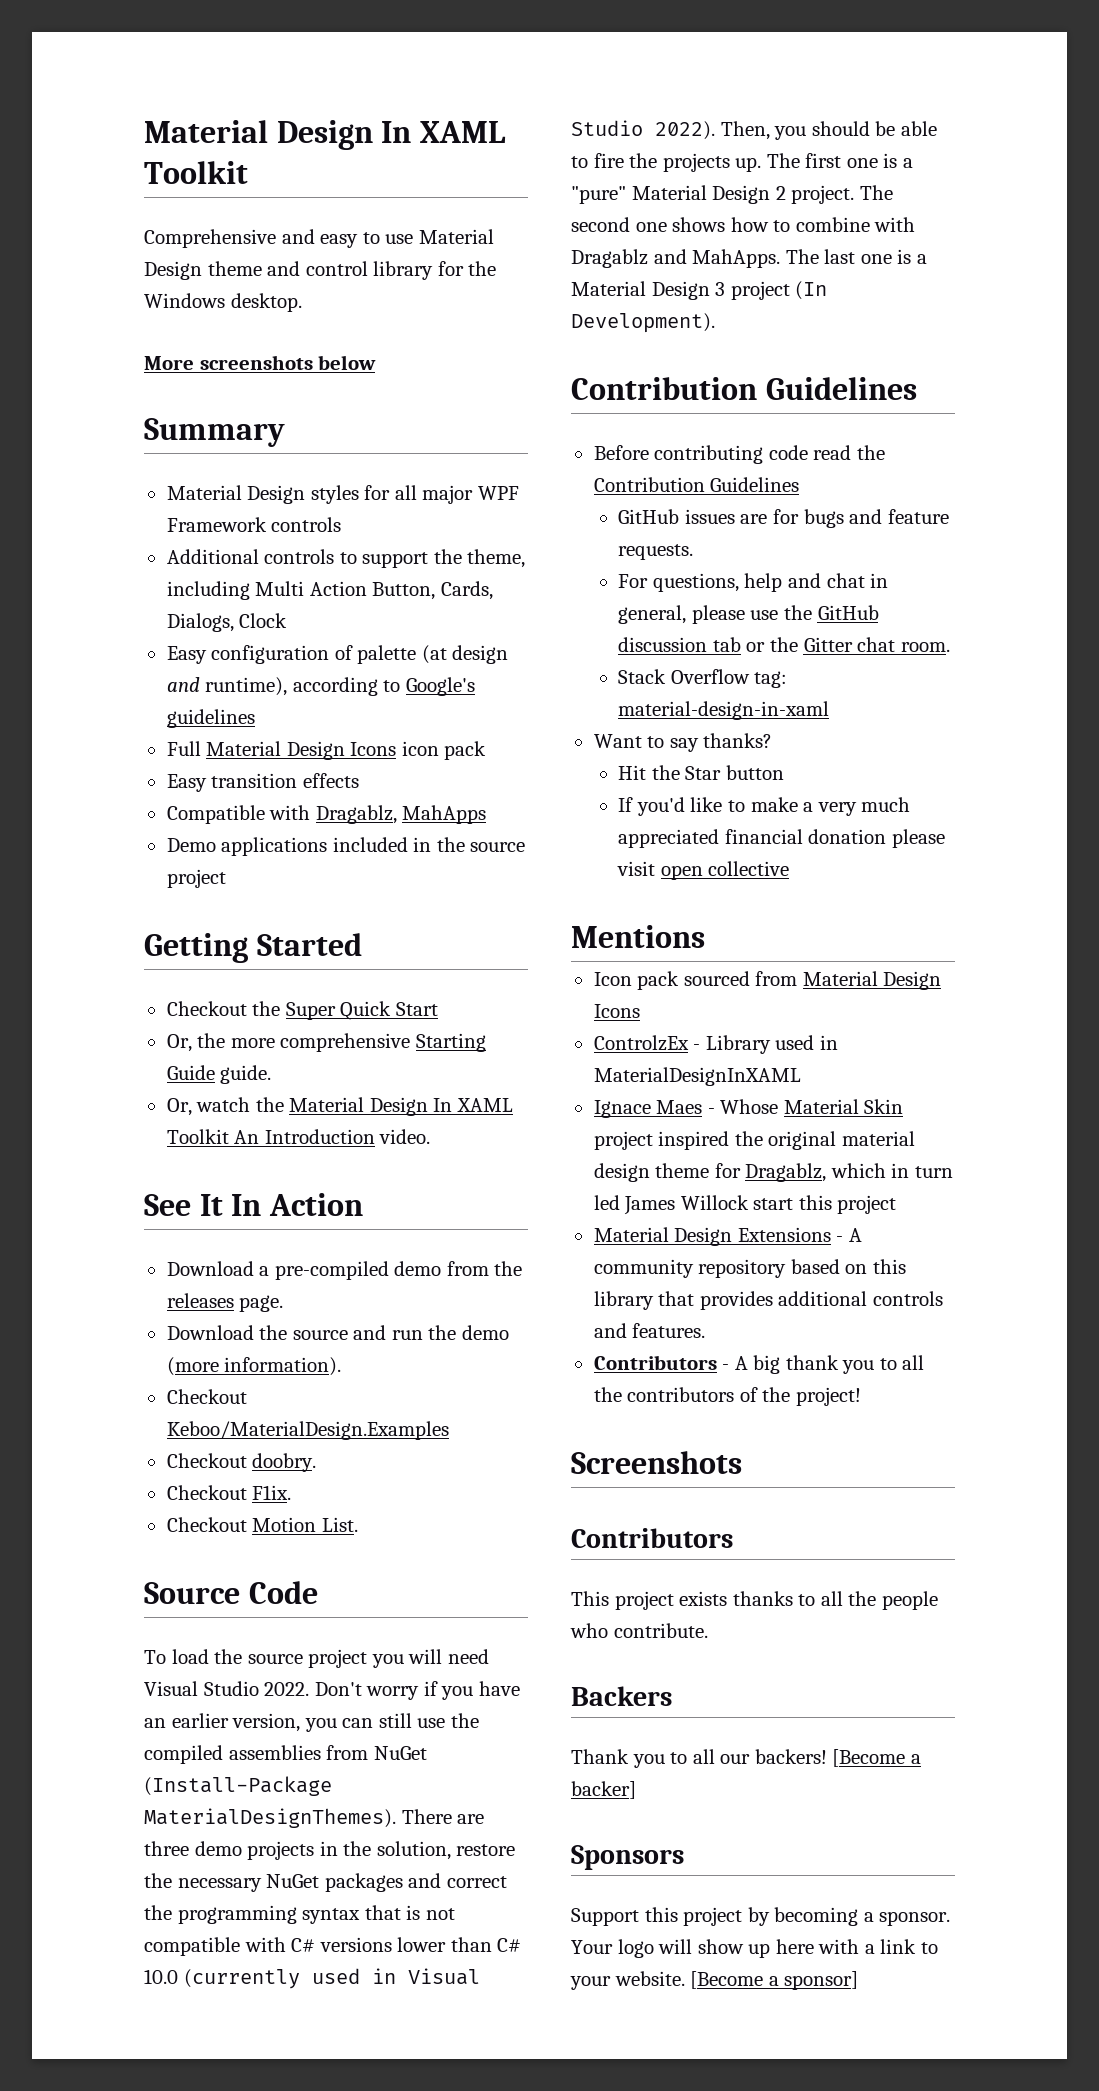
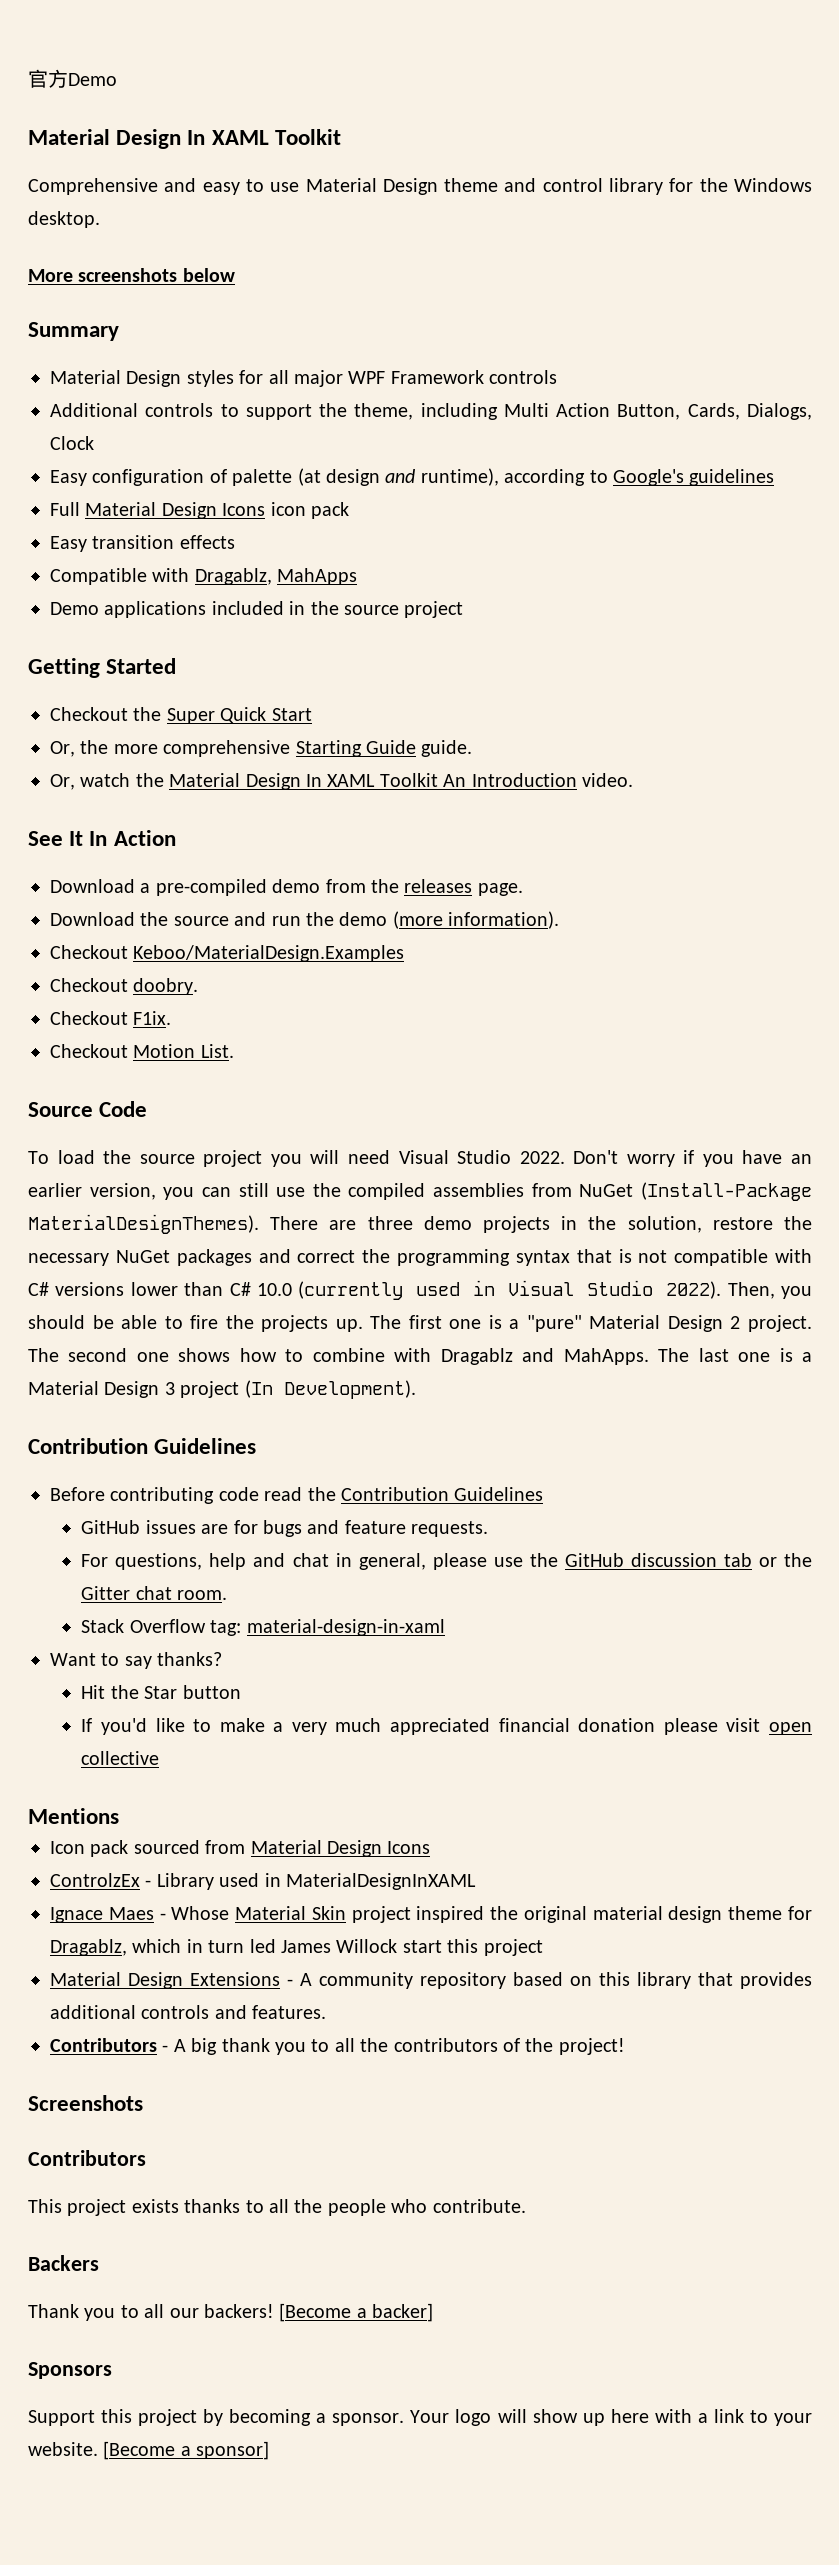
(144, 131) none -> [28,69,117,88] 官方Demo //

